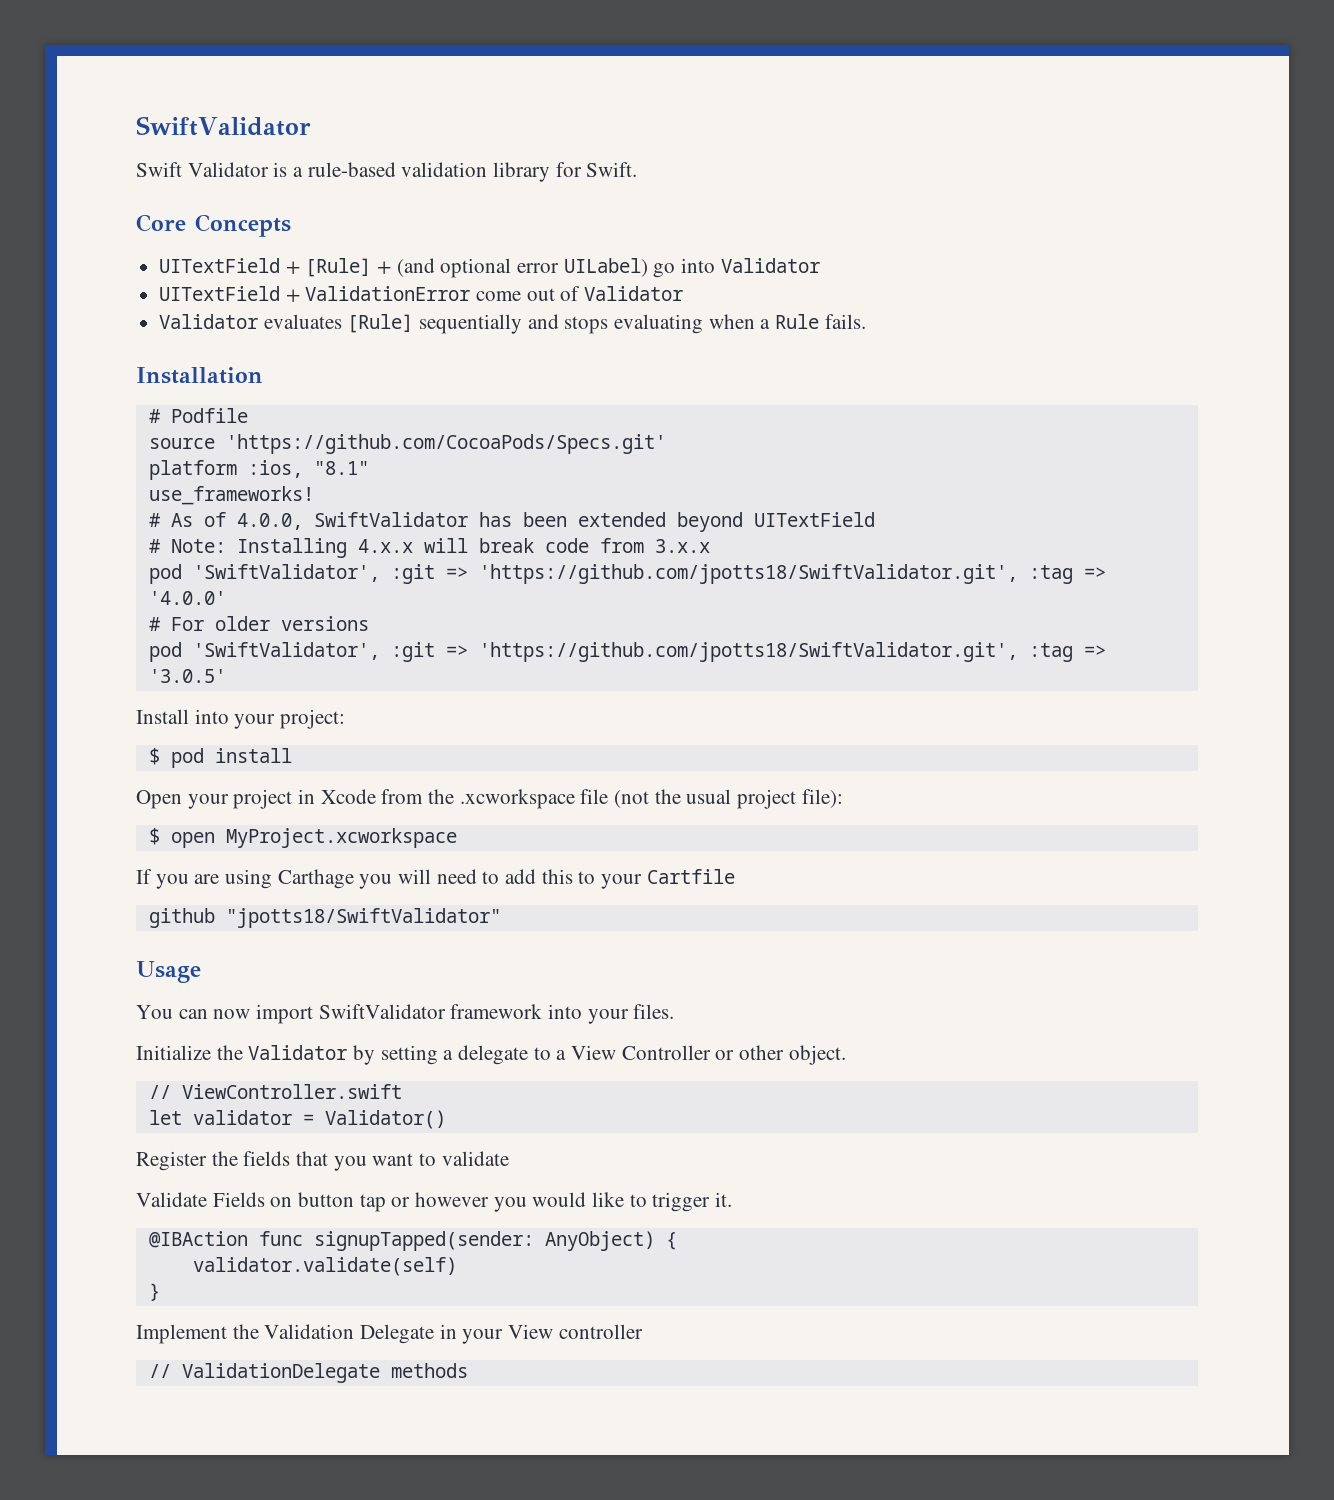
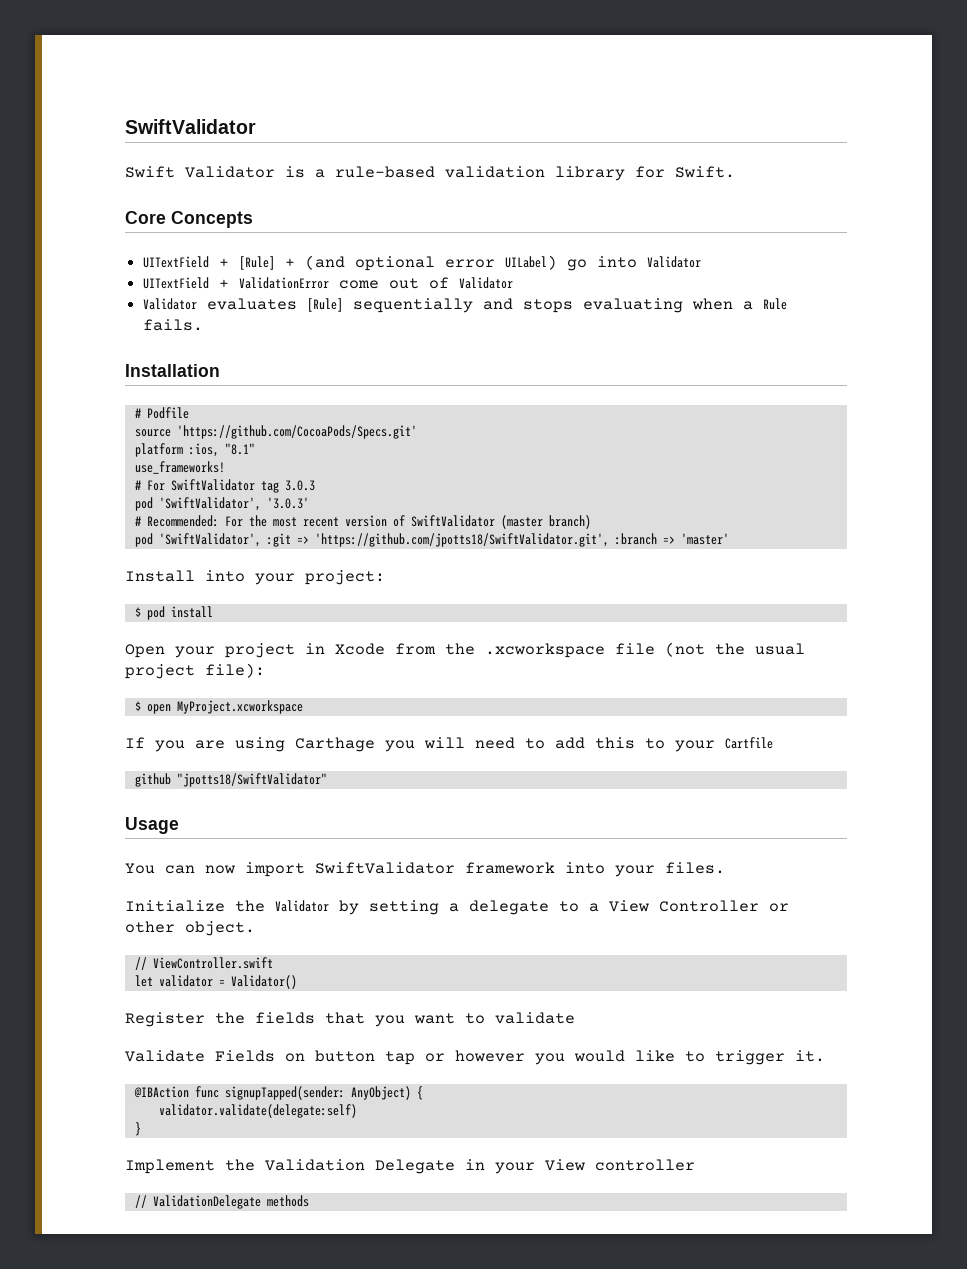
[170,512,875,532] [148,538,710,558] [148,564,1106,584] [148,591,226,605] [148,616,369,631] [148,642,1106,662] [148,669,226,683] As of 4.0.0, SwiftValidator has been extended beyond UITextField // # Note: Installing 4.x.x will break code from 3.x.x // pod 'SwiftValidator', :git => 'https://github.com/jpotts18/SwiftValidator.git', :tag => '4.0.0' // # For older versions // pod 'SwiftValidator', :git => 'https://github.com/jpotts18/SwiftValidator.git', :tag => '3.0.5' -> [146,479,315,493] [134,497,309,511] [134,515,591,529] [134,533,729,547] For SwiftValidator tag 3.0.3 // pod 'SwiftValidator', '3.0.3' // # Recommended: For the most recent version of SwiftValidator (master branch) // pod 'SwiftValidator', :git => 'https://github.com/jpotts18/SwiftValidator.git', :branch => 'master'
[192,1257,457,1276] validator.validate(self) -> [158,1104,357,1118] validator.validate(delegate:self)

